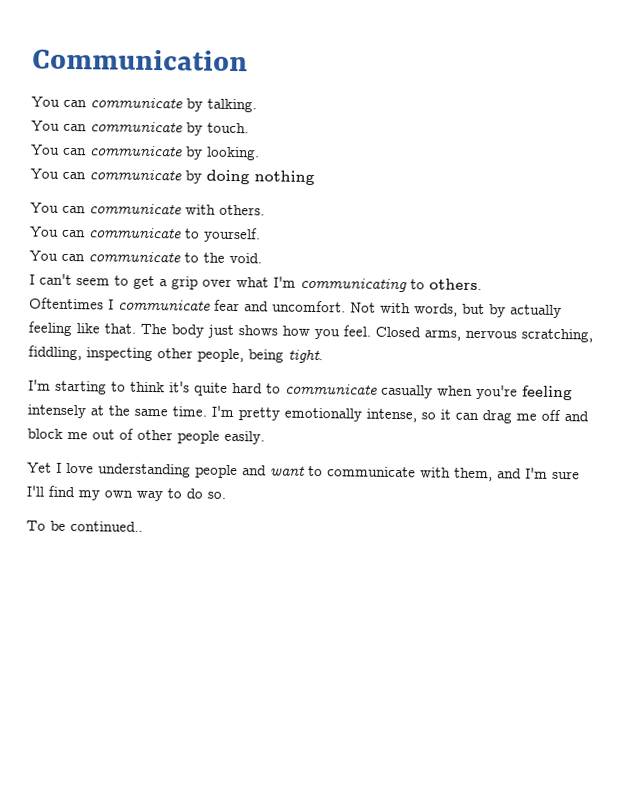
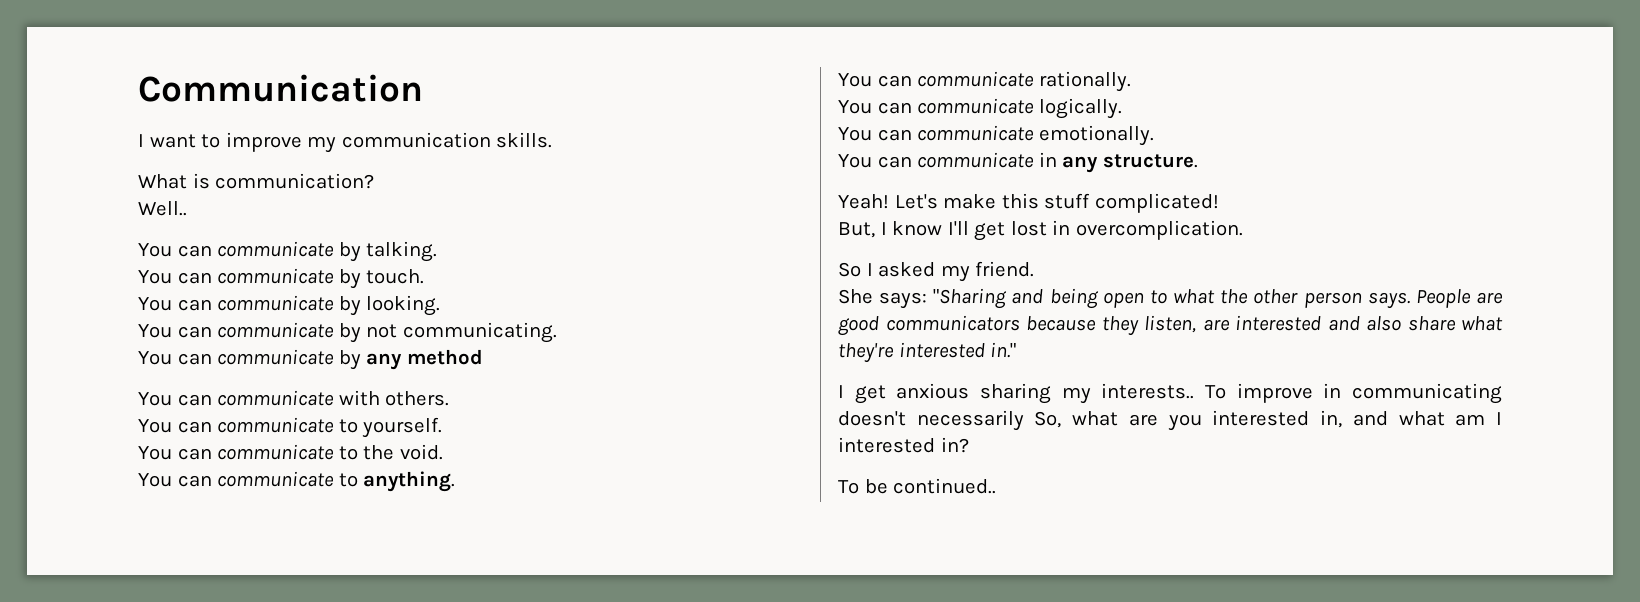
(248, 60) none -> [138,132,553,153] [138,173,375,189] [138,201,187,216] // I want to improve my communication skills. // What is communication? // Well..
[206,169,315,185] doing nothing -> [366,322,557,343] [138,349,483,370] not communicating. // You can communicate by any method
[29,273,482,293] [29,297,562,319] [28,321,593,343] [28,345,323,364] [28,379,573,401] [27,404,589,424] [27,428,265,445] [27,462,580,482] [26,485,226,502] I can't seem to get a grip over what I'm communicating to others. // Oftentimes I communicate fear and uncomfort. Not with words, but by actually feeling like that. The body just shows how you feel. Closed arms, nervous scratching, fiddling, inspecting other people, being tight. // I'm starting to think it's quite hard to communicate casually when you're feeling intensely at the same time. I'm pretty emotionally intense, so it can drag me off and block me out of other people easily. // Yet I love understanding people and want to communicate with them, and I'm sure I'll find my own way to do so. -> [138,471,456,492] [838,71,1131,92] [838,98,1122,119] [838,125,1154,146] [838,152,1198,173] [838,193,1219,213] [838,220,1243,241] [838,261,1035,282] [838,288,1503,309] [838,315,1503,336] [838,342,1017,363] [838,383,1502,404] [838,410,1502,431] [838,437,969,453] You can communicate to anything. // You can communicate rationally. // You can communicate logically. // You can communicate emotionally. // You can communicate in any structure. // Yeah! Let's make this stuff complicated! // But, I know I'll get lost in overcomplication. // So I asked my friend. // She says: "Sharing and being open to what the other person says. People are good communicators because they listen, are interested and also share what they're interested in." // I get anxious sharing my interests.. To improve in communicating doesn't necessarily So, what are you interested in, and what am I interested in?

